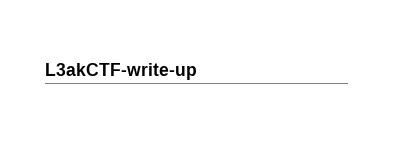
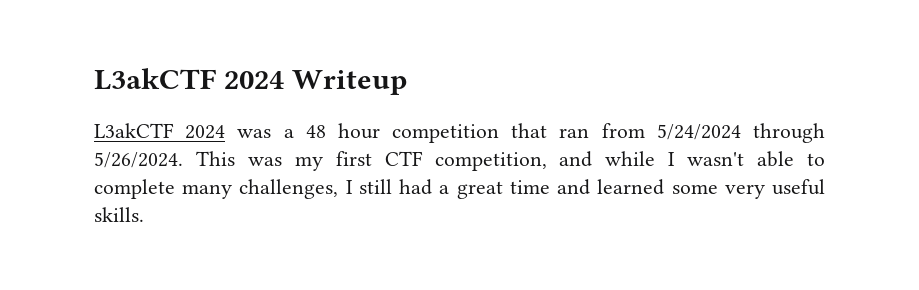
[45,63,197,80] L3akCTF-write-up -> [94,68,408,95] [94,123,825,143] [94,151,825,171] [94,179,826,199] [94,207,144,222] L3akCTF 2024 Writeup // L3akCTF 2024 was a 48 hour competition that ran from 5/24/2024 through 5/26/2024. This was my first CTF competition, and while I wasn't able to complete many challenges, I still had a great time and learned some very useful skills.

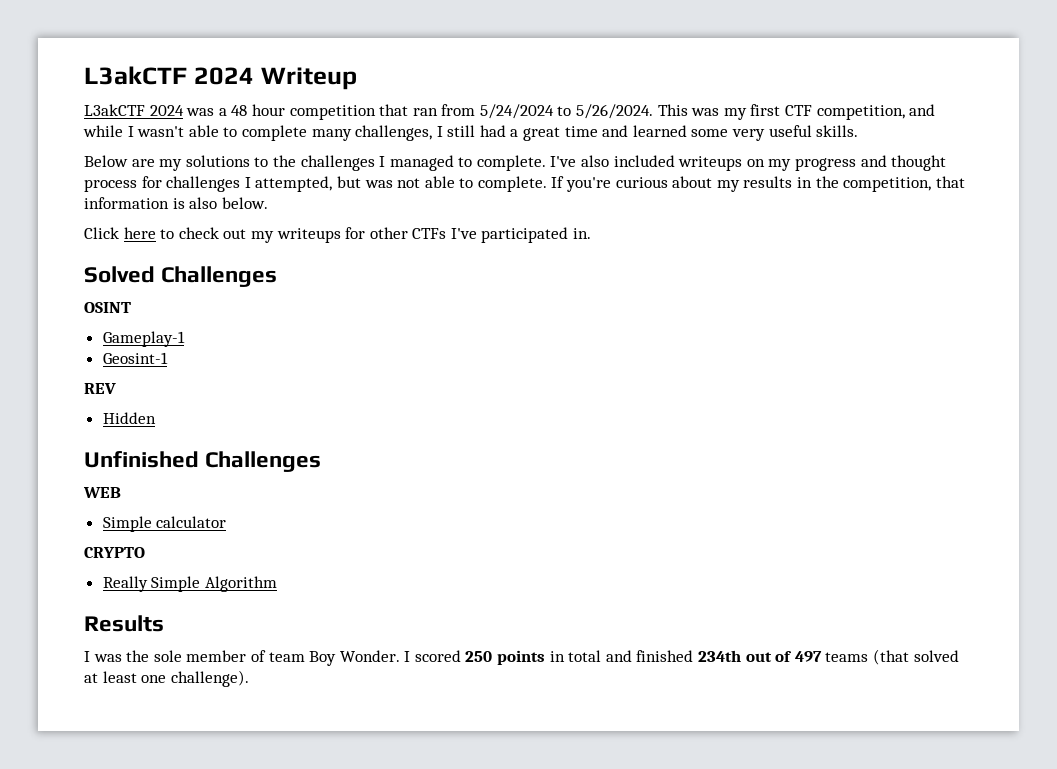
[753,123,825,143] through -> [557,106,572,116] to
(144, 214) none -> [84,155,947,171] [84,176,965,192] [84,197,268,209] [84,227,592,243] [84,266,278,287] [84,302,131,313] [102,331,185,347] [102,352,168,364] [84,383,116,394] [102,412,156,424] [84,451,322,472] [83,487,121,498] [102,516,227,532] [84,547,145,558] [102,576,277,592] [84,615,164,632] [84,649,959,666] [84,670,249,687] // Below are my solutions to the challenges I managed to complete. I've also included writeups on my progress and thought process for challenges I attempted, but was not able to complete. If you're curious about my results in the competition, that information is also below. // Click here to check out my writeups for other CTFs I've participated in. // Solved Challenges // OSINT // Gameplay-1 // Geosint-1 // REV // Hidden // Unfinished Challenges // WEB // Simple calculator // CRYPTO // Really Simple Algorithm // Results // I was the sole member of team Boy Wonder. I scored 250 points in total and finished 234th out of 497 teams (that solved at least one challenge).

